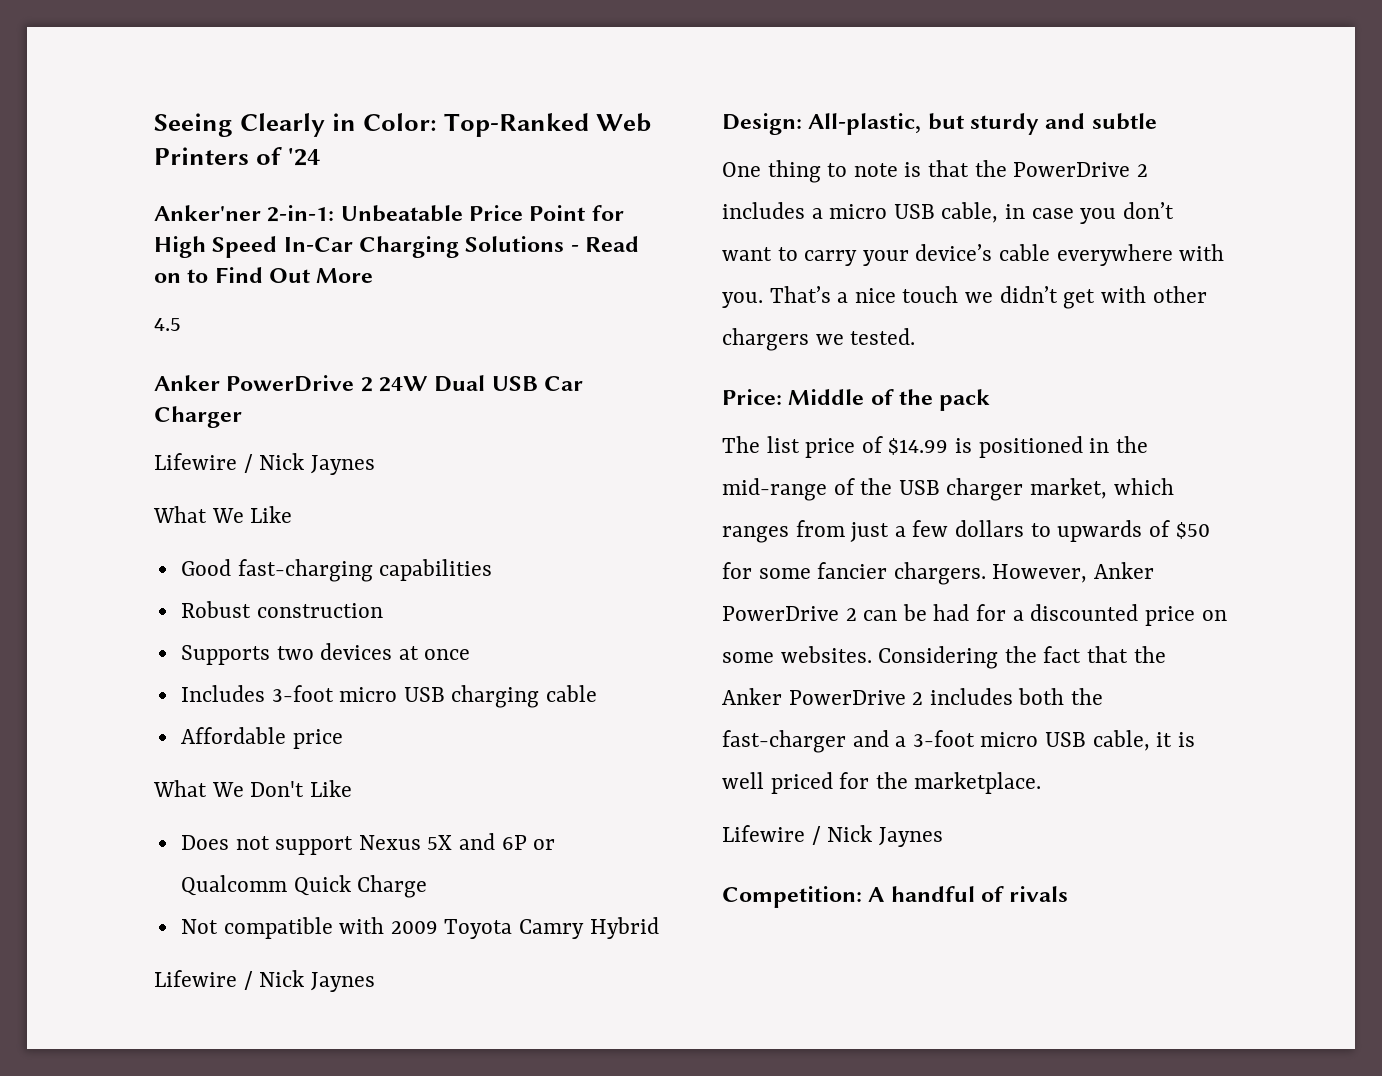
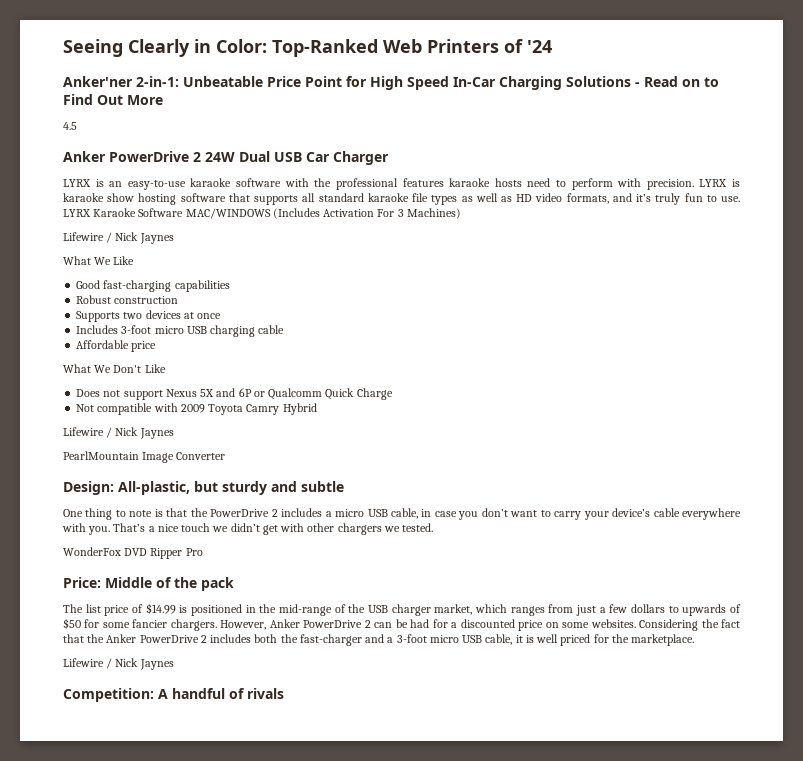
(242, 417) none -> [63,178,740,190] [63,193,741,205] [63,208,461,219] // LYRX is an easy-to-use karaoke software with the professional features karaoke hosts need to perform with precision. LYRX is karaoke show hosting software that supports all standard karaoke file types as well as HD video formats, and it’s truly fun to use. LYRX Karaoke Software MAC/WINDOWS (Includes Activation For 3 Machines)
(375, 982) none -> [63,451,226,463] // PearlMountain Image Converter
(916, 336) none -> [63,547,203,559] // WonderFox DVD Ripper Pro

